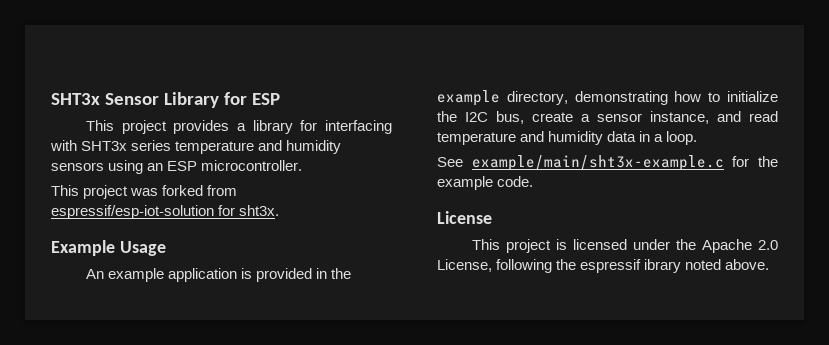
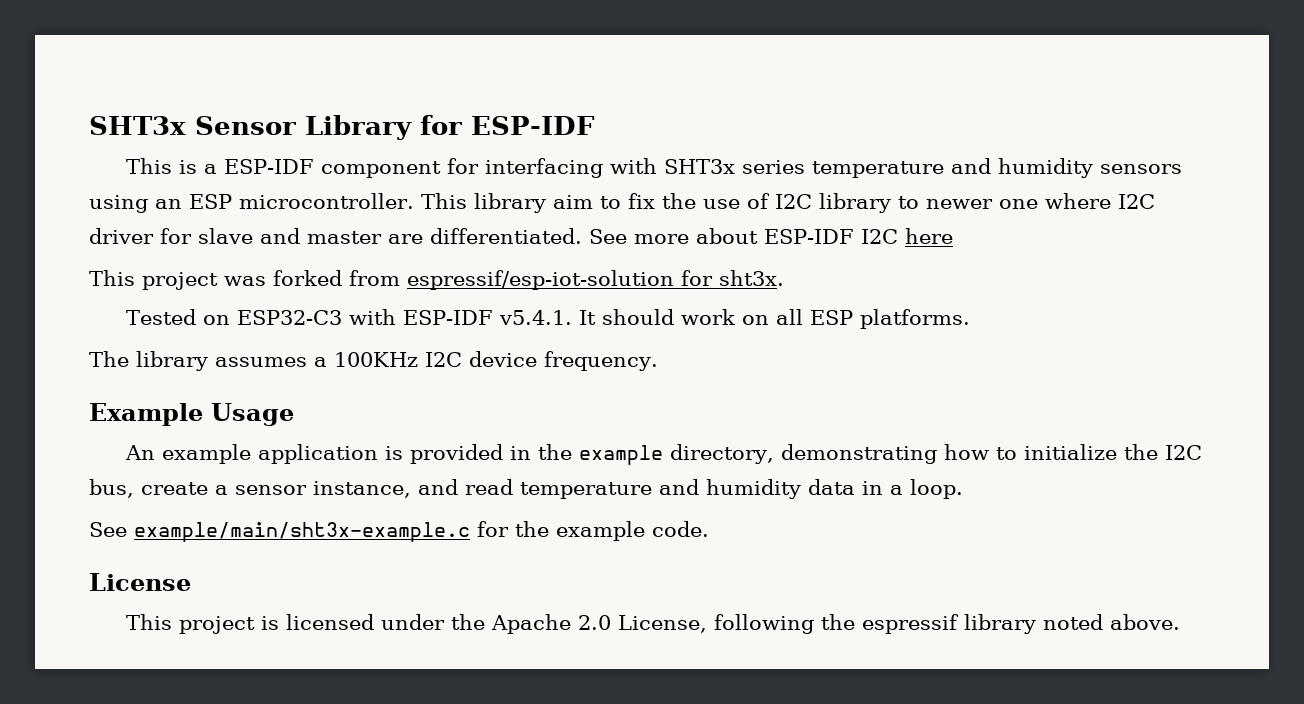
[251,93,280,105] [85,120,293,134] ESP // This project provides a library -> [471,116,595,135] [125,158,441,178] ESP-IDF // This is a ESP-IDF component
(303, 165) none -> [420,193,1155,213] [89,228,953,244] This library aim to fix the use of I2C library to newer one where I2C driver for slave and master are differentiated. See more about ESP-IDF I2C here
(280, 210) none -> [125,309,970,329] [89,351,658,371] // Tested on ESP32-C3 with ESP-IDF v5.4.1. It should work on all ESP platforms. // The library assumes a 100KHz I2C device frequency.
[644,259,682,273] ibrary -> [963,614,1036,634] library

